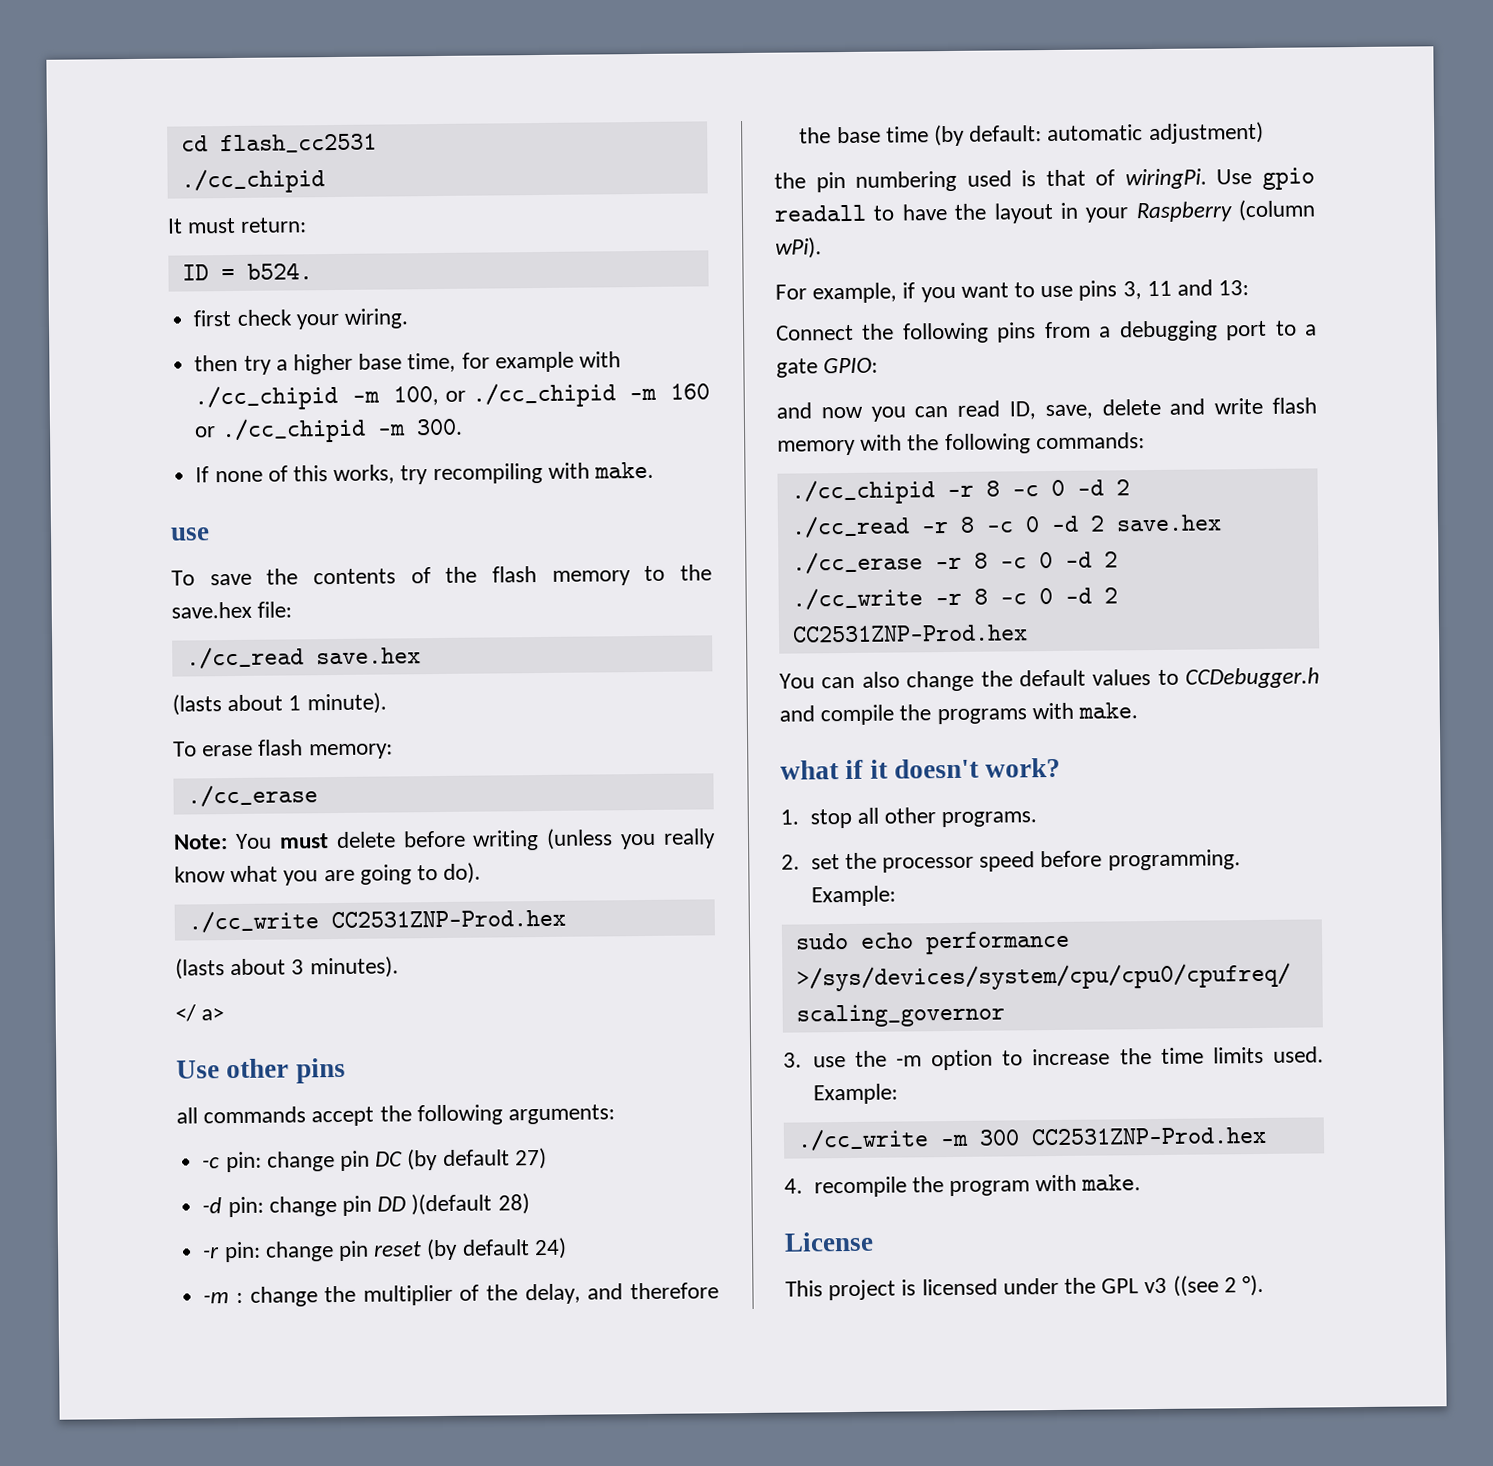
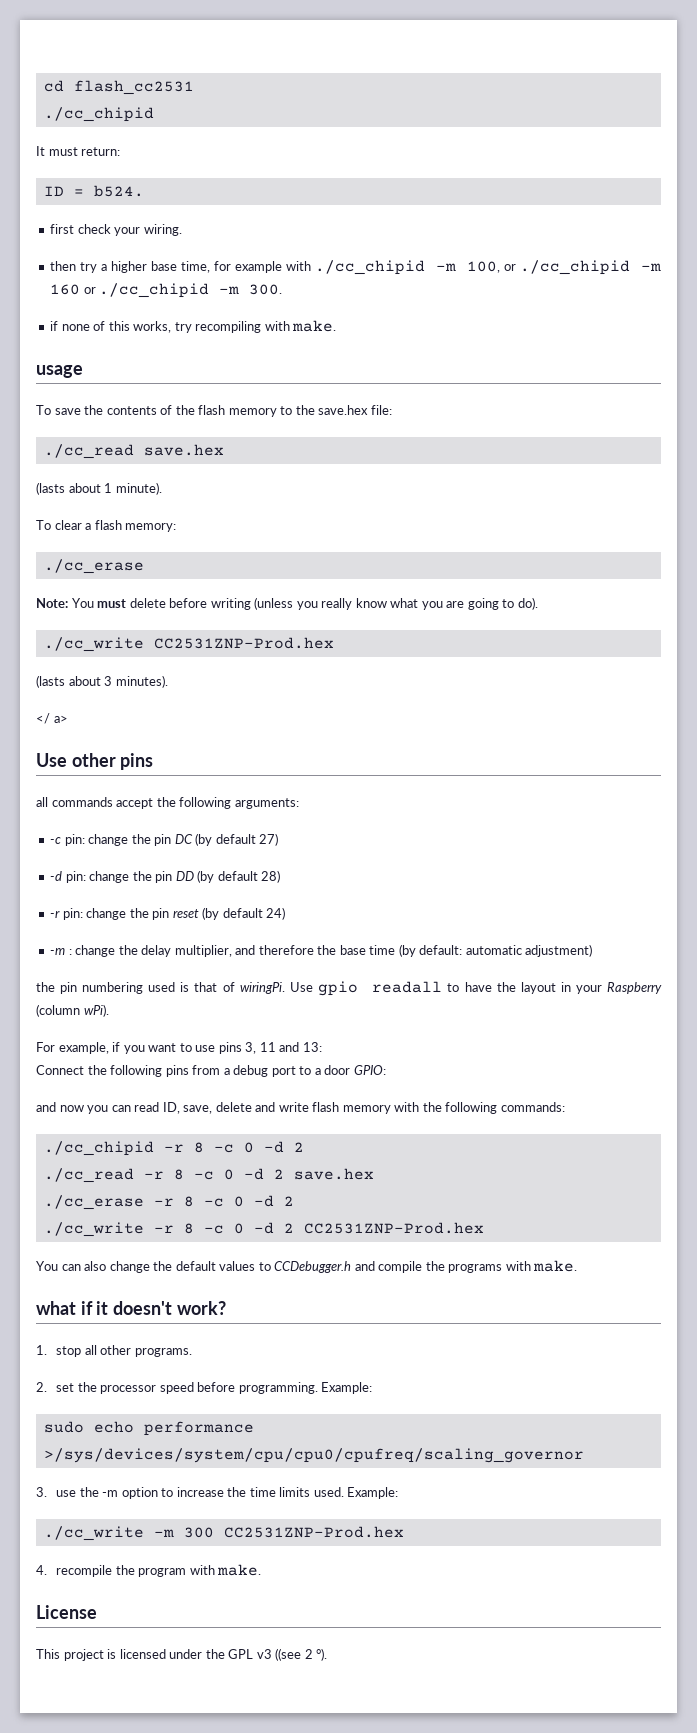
[195,466,210,483] If -> [50,321,59,331] if
[170,527,210,541] use -> [36,365,83,378] usage
[202,744,254,757] erase -> [54,520,92,530] clear a
(335, 1161) none -> [131,834,151,844] the
(337, 1206) none -> [132,871,152,881] the
[411,1193,493,1216] )(default -> [197,870,258,883] (by default
(334, 1251) none -> [129,908,149,918] the
[362,1283,581,1306] multiplier of the delay, -> [141,945,232,957] delay multiplier,
[1118,320,1218,342] debugging -> [233,1065,269,1077] debug
[776,358,818,378] gate -> [324,1065,351,1075] door

